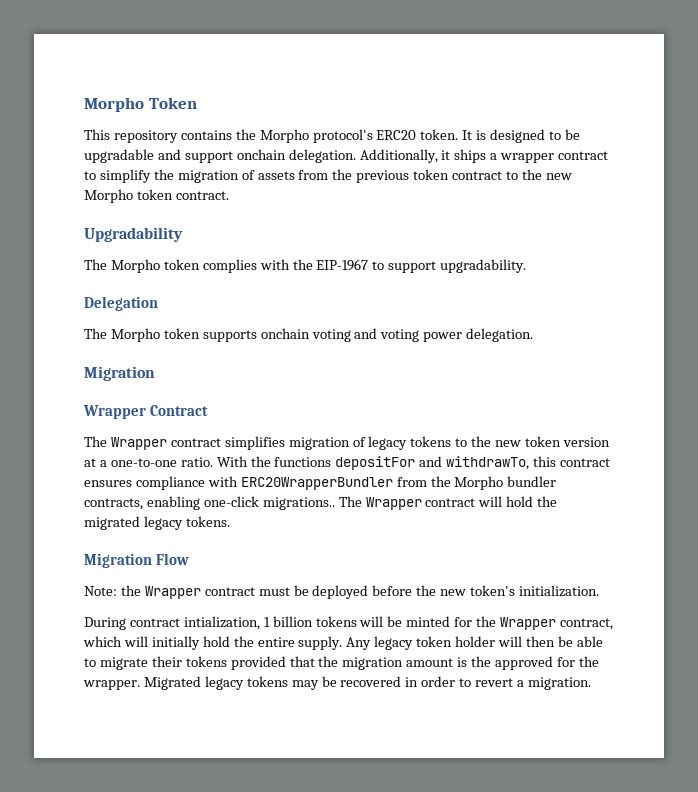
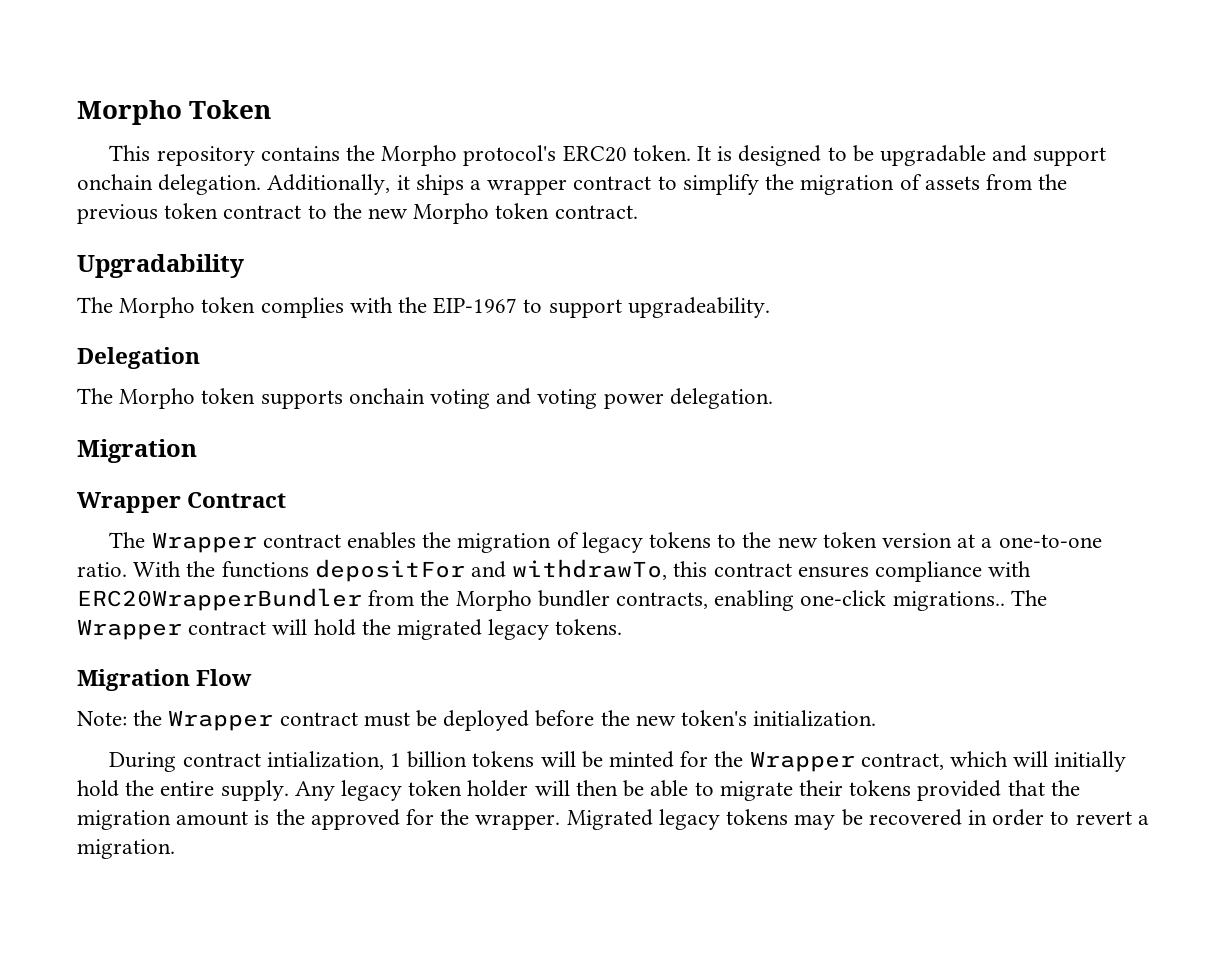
[440,259,527,273] upgradability. -> [627,297,770,318] upgradeability.
[224,436,285,450] simplifies -> [346,532,452,549] enables the

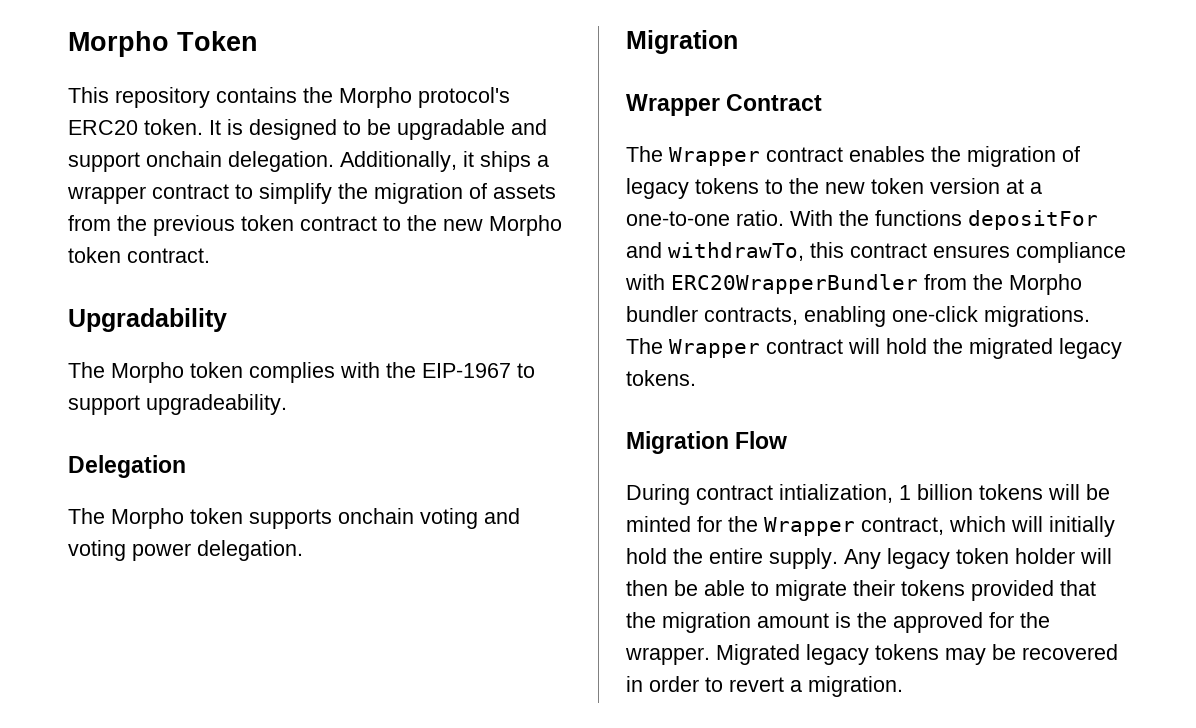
[892,591,1005,611] migrations.. -> [984,306,1090,327] migrations.
[77,710,877,731] // Note: the Wrapper contract must be deployed before the new token's initialization. -> (788, 440) none

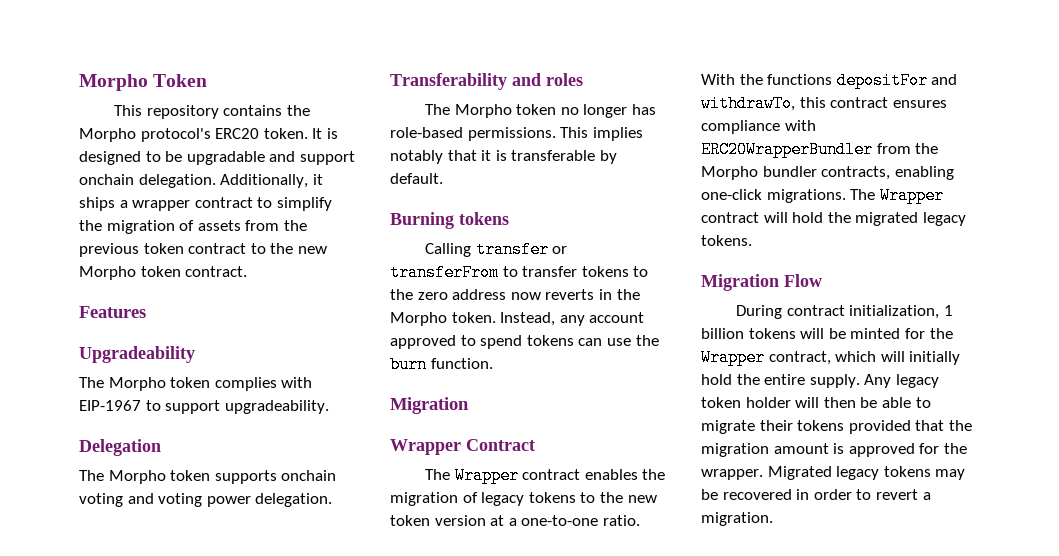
[68,308,227,332] Upgradability -> [79,306,146,318] [79,346,195,363] Features // Upgradeability
[386,362,416,378] the -> (313, 382) none
(303, 550) none -> [390,73,583,90] [425,104,657,118] [390,127,643,141] [390,150,617,164] [390,173,443,184] [390,212,509,229] [425,241,568,258] [390,264,649,281] [390,289,640,300] [390,312,645,326] [390,335,659,349] [390,356,493,373] // Transferability and roles // The Morpho token no longer has role-based permissions. This implies notably that it is transferable by default. // Burning tokens // Calling transfer or transferFrom to transfer tokens to the zero address now reverts in the Morpho token. Instead, any account approved to spend tokens can use the burn function.
[779,484,893,503] intialization, -> [849,305,940,319] initialization,
[857,612,887,628] the -> (845, 448) none

